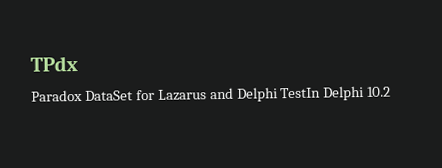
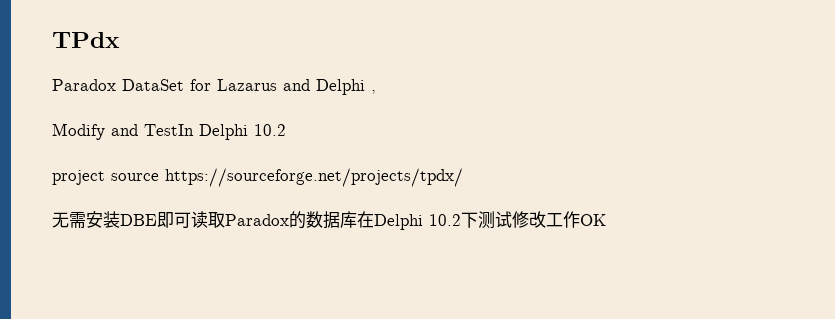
(278, 94) none -> [371,90,376,94] [52,123,138,140] , // Modify and
(392, 91) none -> [52,168,463,187] [52,211,606,230] // project source https://sourceforge.net/projects/tpdx/ // 无需安装DBE即可读取Paradox的数据库在Delphi 10.2下测试修改工作OK

